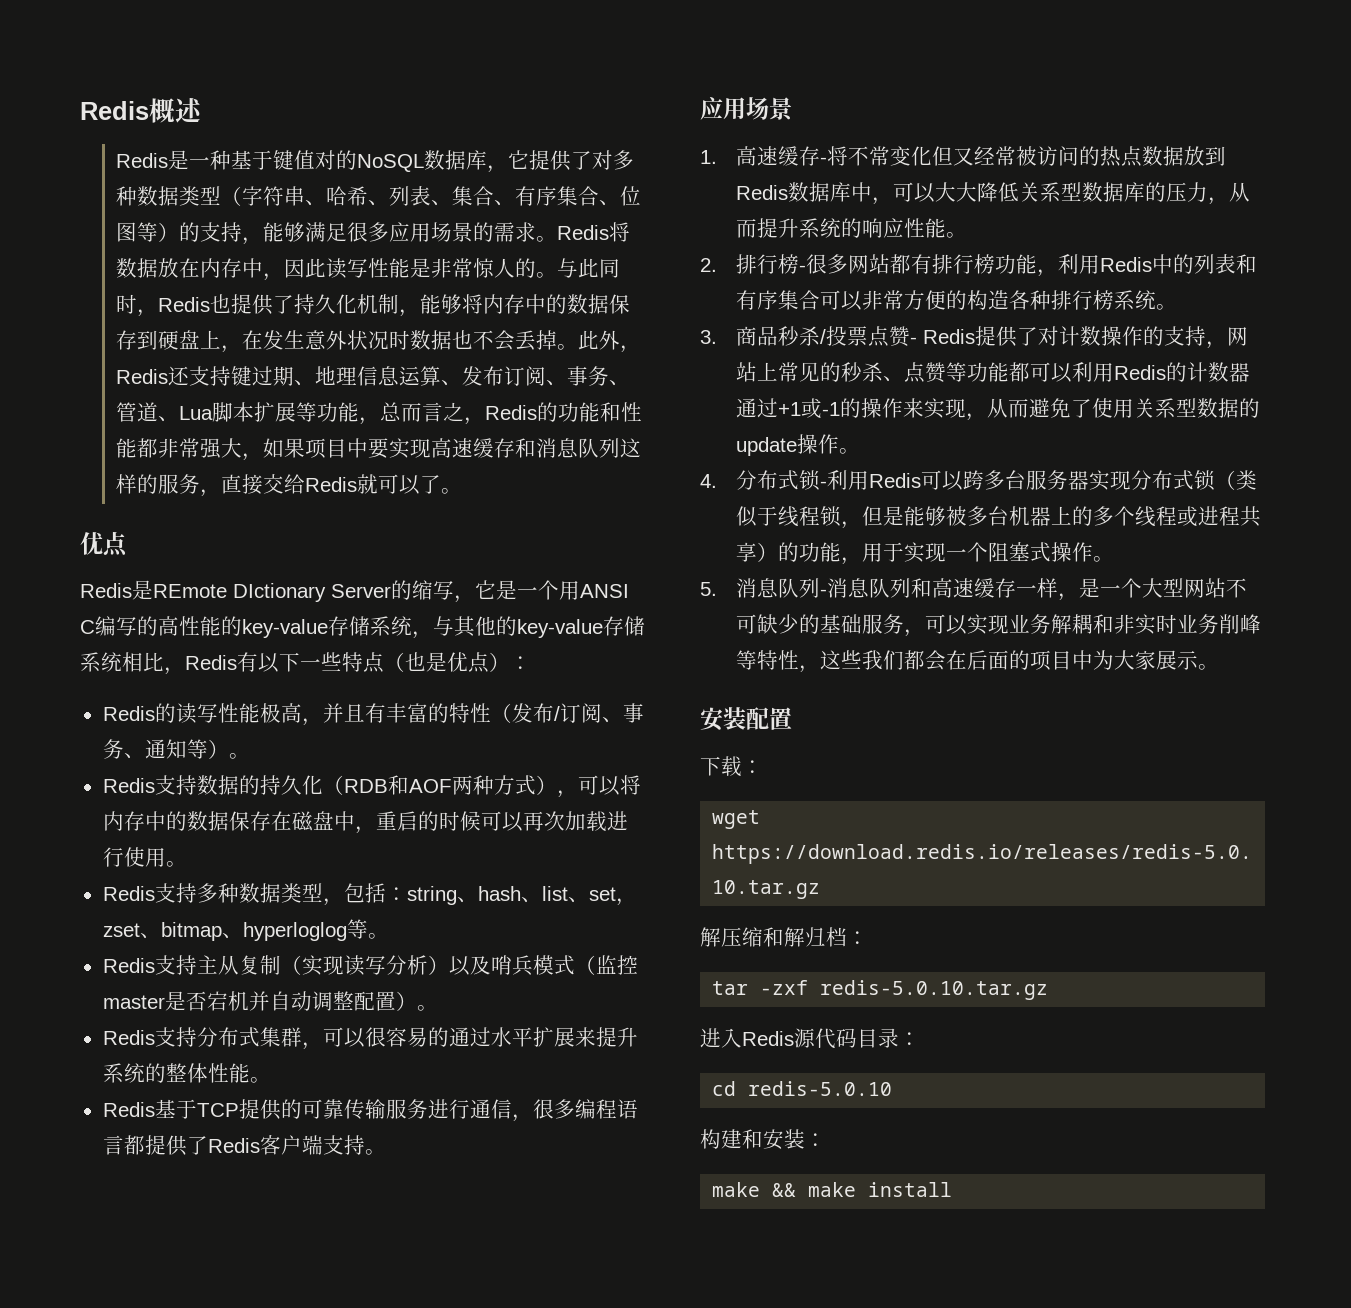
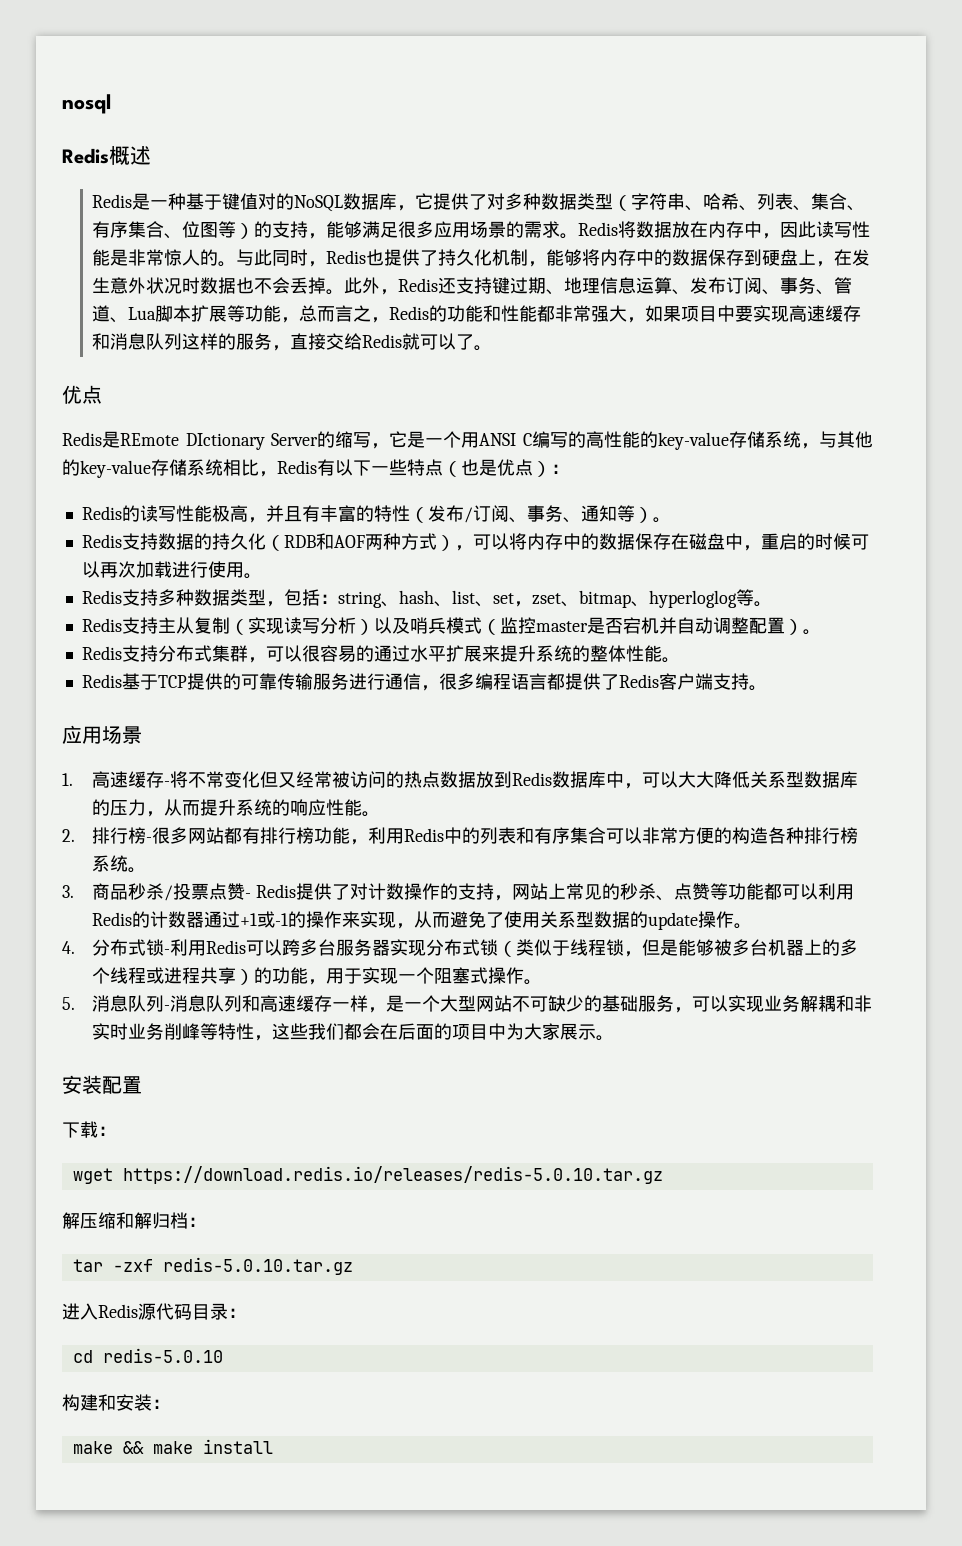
(80, 110) none -> [62,94,111,114] nosql //

